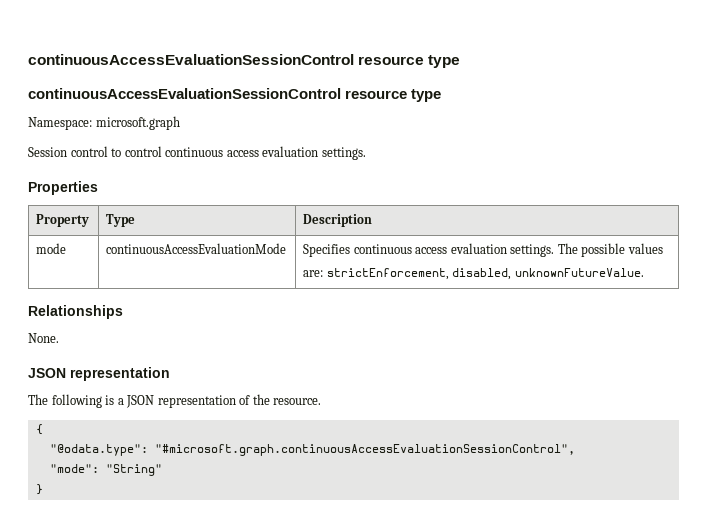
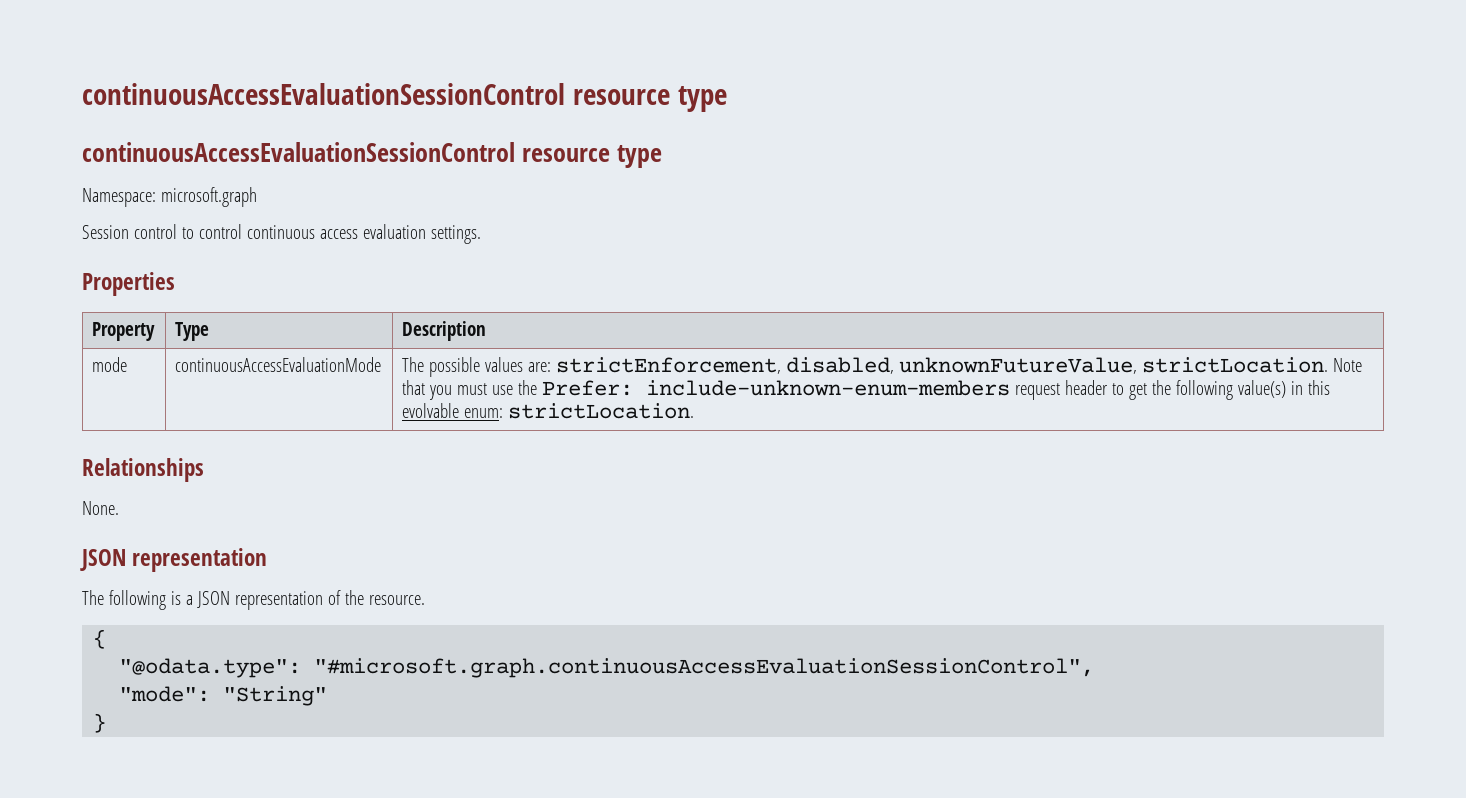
[303,243,555,257] Specifies continuous access evaluation settings. -> (382, 364) none
[514,268,644,277] unknownFutureValue. -> [899,357,1363,374] [402,380,1330,400] [402,403,695,419] unknownFutureValue, strictLocation. Note that you must use the Prefer: include-unknown-enum-members request header to get the following value(s) in this evolvable enum: strictLocation.

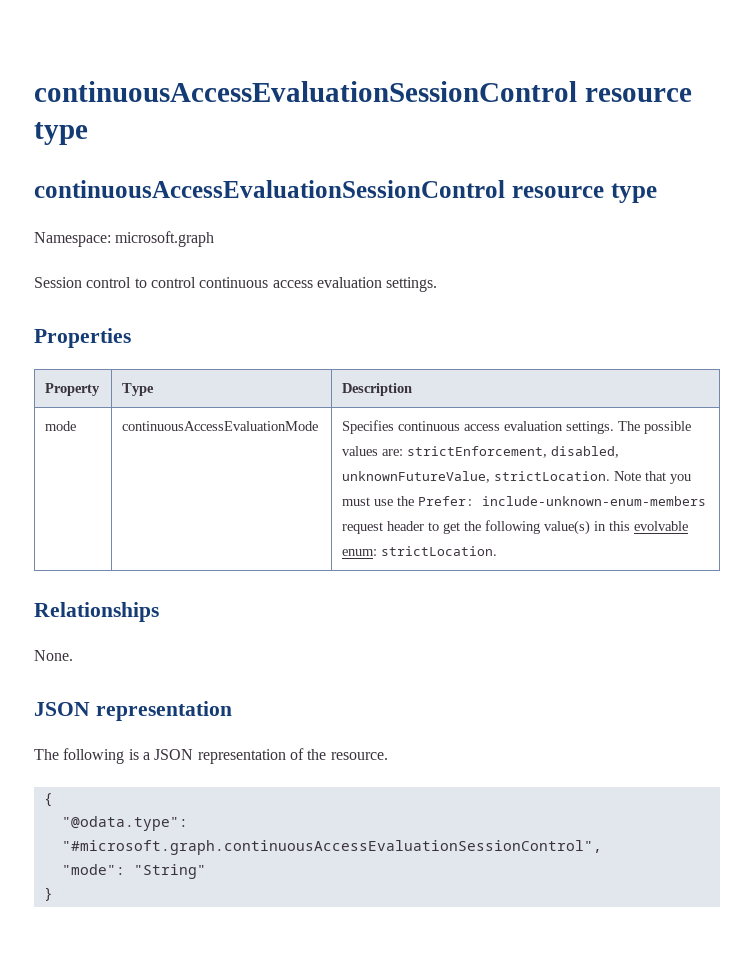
(382, 364) none -> [342,420,615,434] Specifies continuous access evaluation settings.

